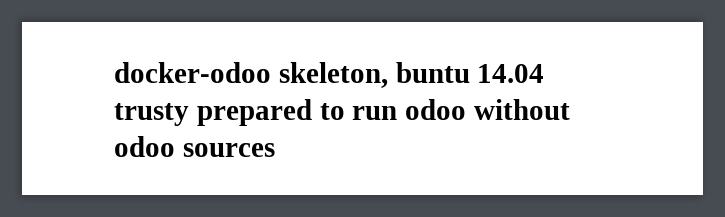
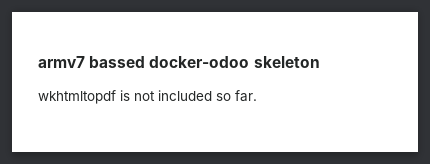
[114,62,545,88] [114,99,571,126] [114,136,275,157] docker-odoo skeleton, buntu 14.04 trusty prepared to run odoo without odoo sources -> [38,56,320,68] [38,90,257,104] armv7 bassed docker-odoo skeleton // wkhtmltopdf is not included so far.

